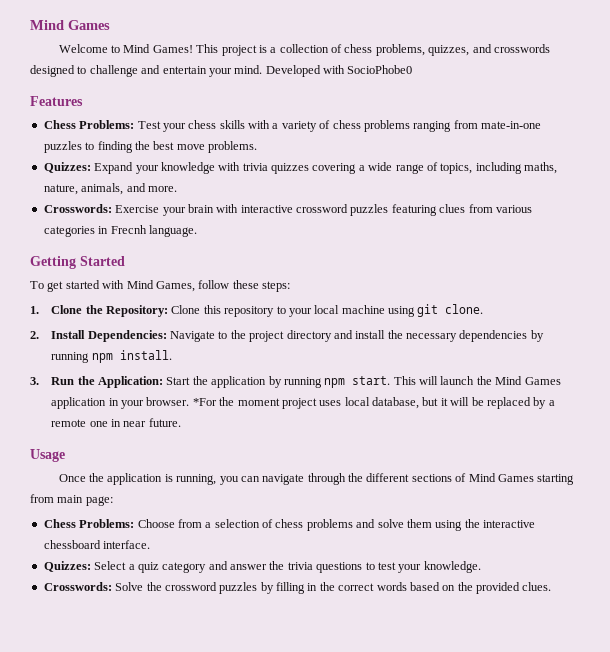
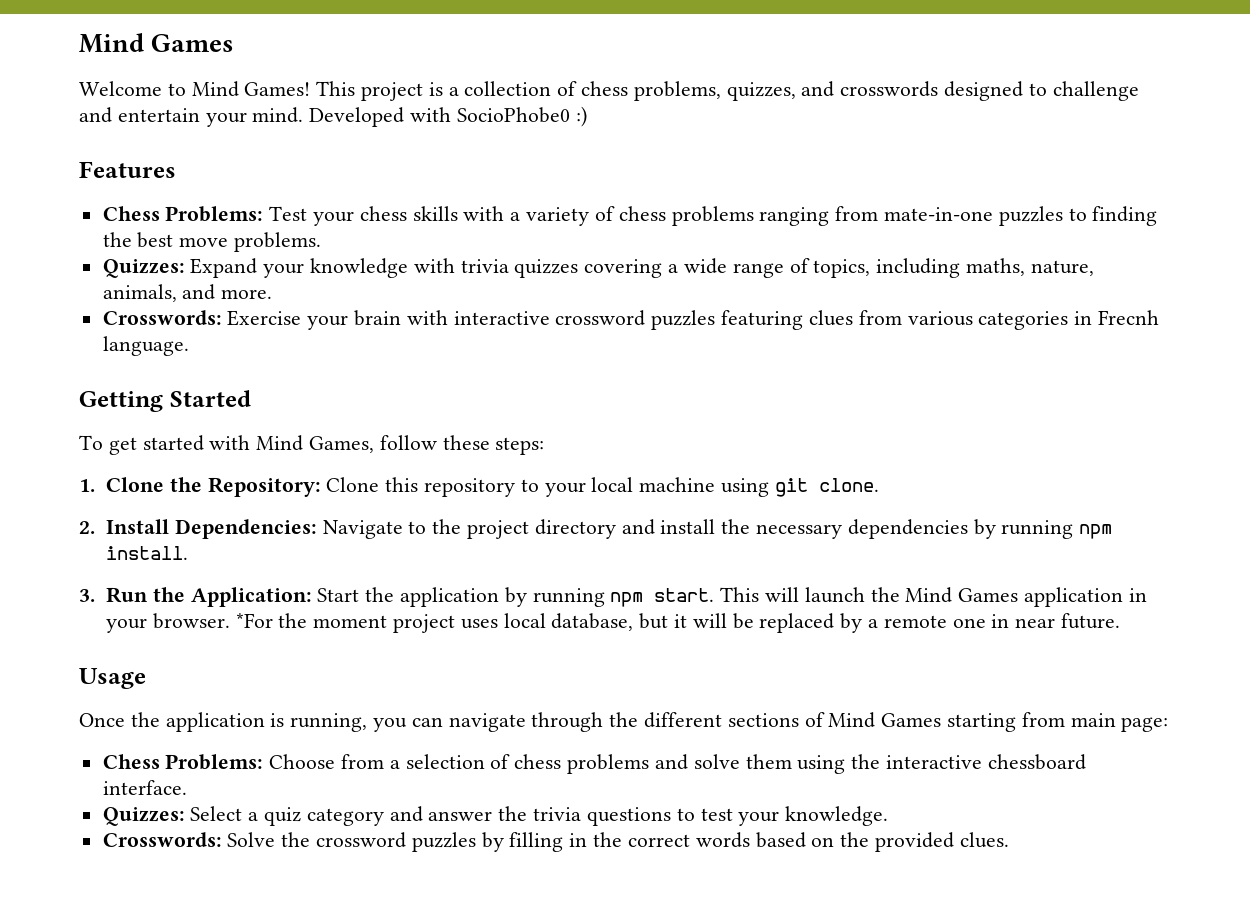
(413, 69) none -> [575,106,587,127] :)

